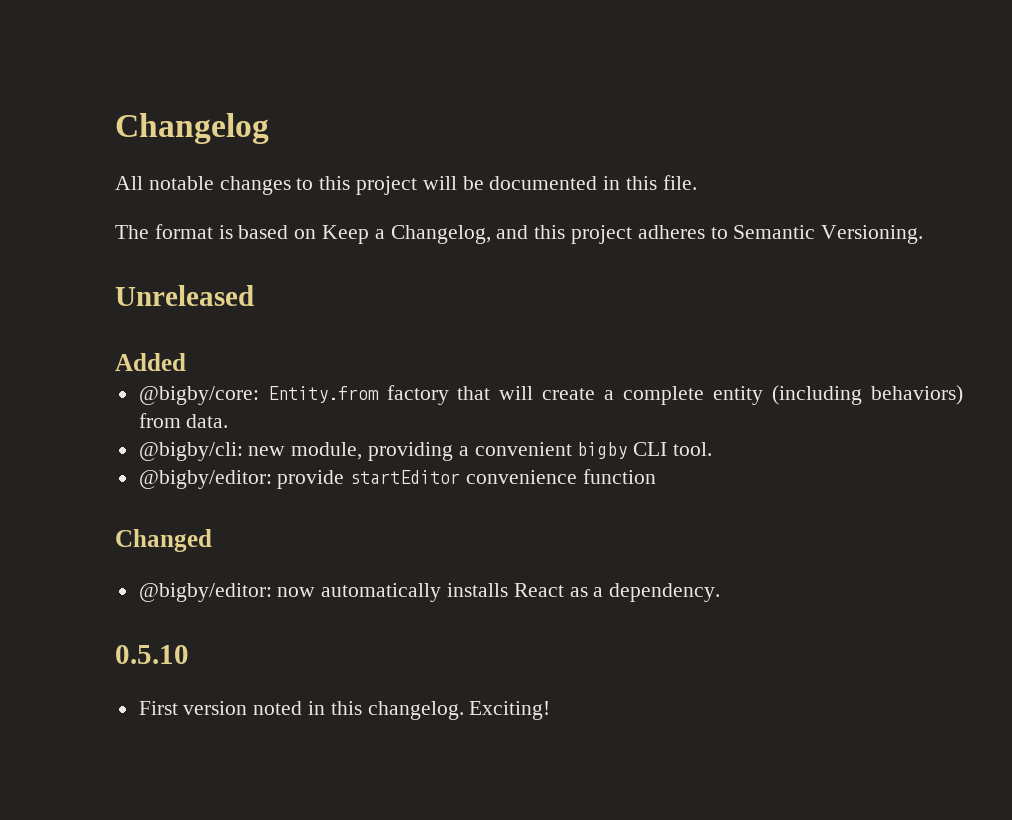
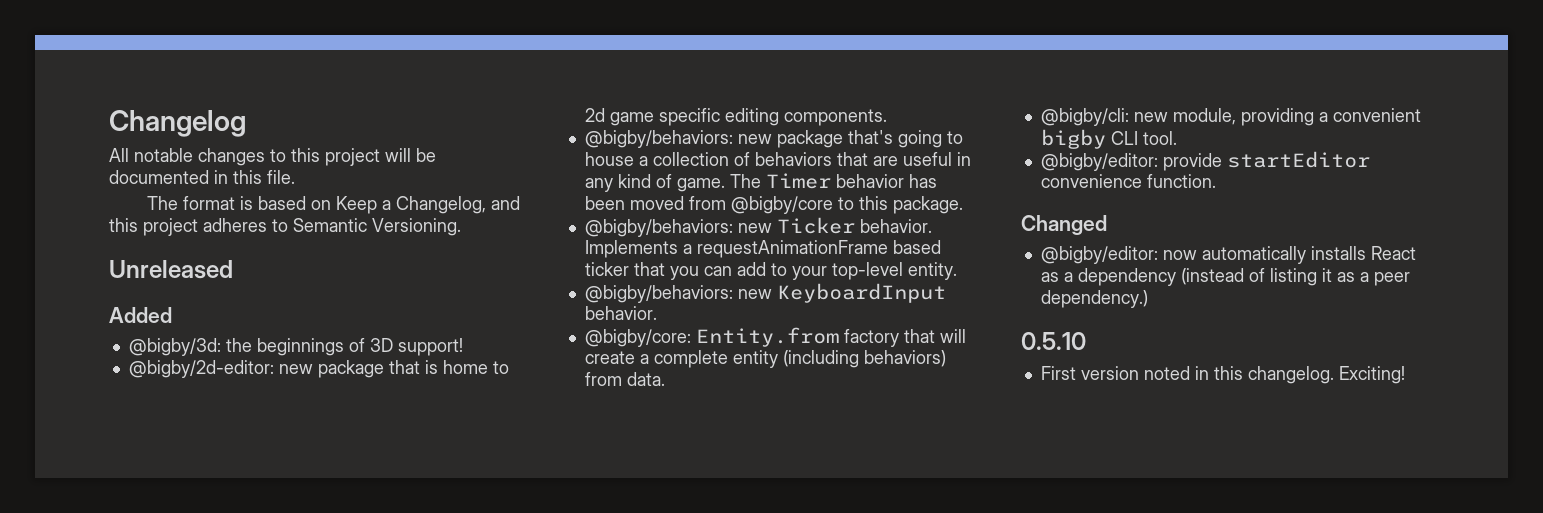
(186, 362) none -> [128,338,463,356] [128,360,509,378] [584,108,887,126] [584,130,963,148] [584,152,971,166] [584,173,937,192] [584,196,963,214] [584,217,932,237] [584,240,941,258] [584,262,957,280] [584,283,946,303] [584,306,657,320] // @bigby/3d: the beginnings of 3D support! // @bigby/2d-editor: new package that is home to 2d game specific editing components. // @bigby/behaviors: new package that's going to house a collection of behaviors that are useful in any kind of game. The Timer behavior has been moved from @bigby/core to this package. // @bigby/behaviors: new Ticker behavior. Implements a requestAnimationFrame based ticker that you can add to your top-level entity. // @bigby/behaviors: new KeyboardInput behavior.
[582,469,656,484] function -> [1146,174,1216,188] function.
[609,583,721,602] dependency. -> [1077,268,1410,286] [1040,290,1148,308] dependency (instead of listing it as a peer dependency.)

